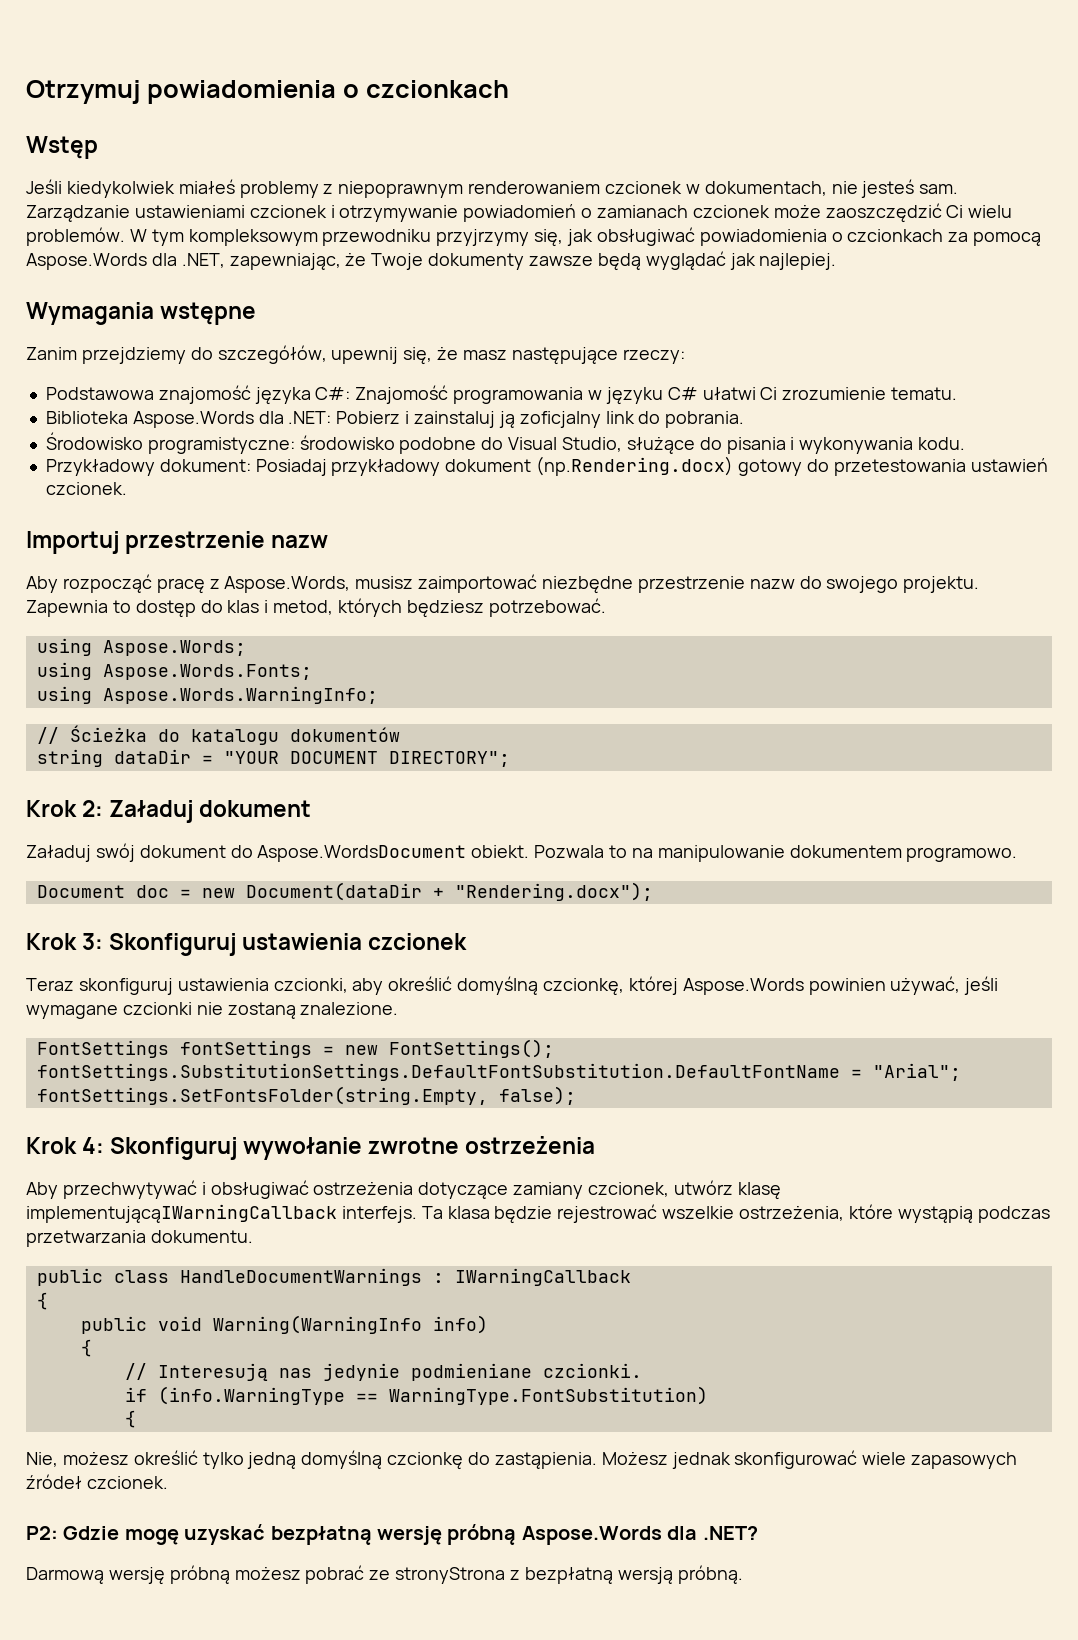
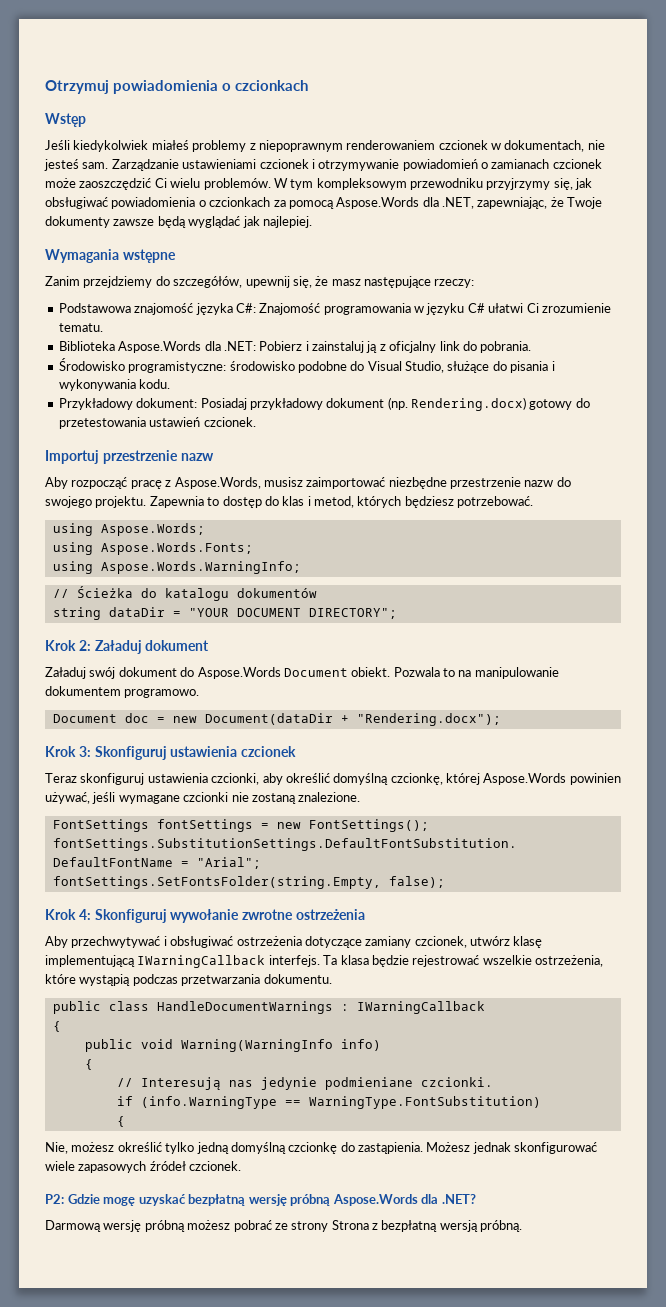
[519,411,601,428] zoficjalny -> [379,341,437,353] z oficjalny
[536,456,734,476] (np.Rendering.docx) -> [387,397,526,411] (np. Rendering.docx)
[257,845,467,862] Aspose.WordsDocument -> [197,667,348,679] Aspose.Words Document
[26,1204,337,1223] implementującąIWarningCallback -> [45,955,266,968] implementującą IWarningCallback
[395,1567,506,1584] stronyStrona -> [291,1220,369,1232] strony Strona

